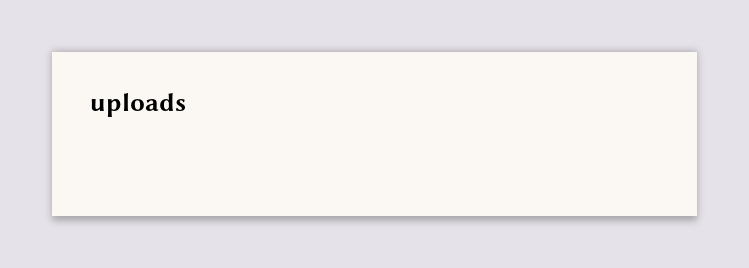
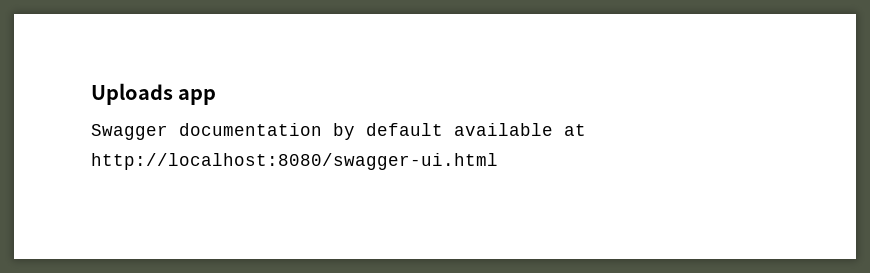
[90,93,186,117] uploads -> [91,83,217,105] [91,123,586,140] [91,153,498,170] Uploads app // Swagger documentation by default available at http://localhost:8080/swagger-ui.html

